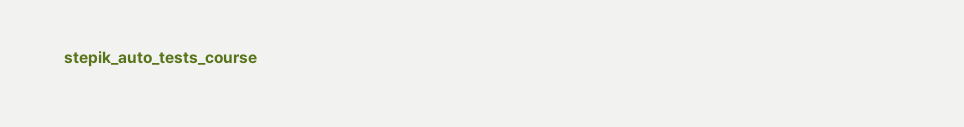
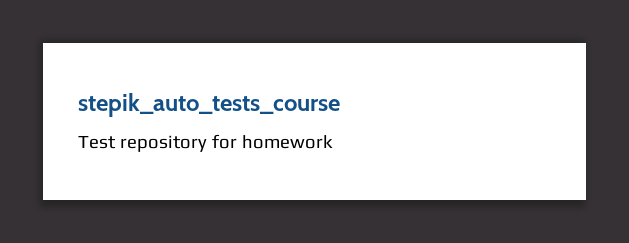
(257, 59) none -> [78,134,333,152] // Test repository for homework

